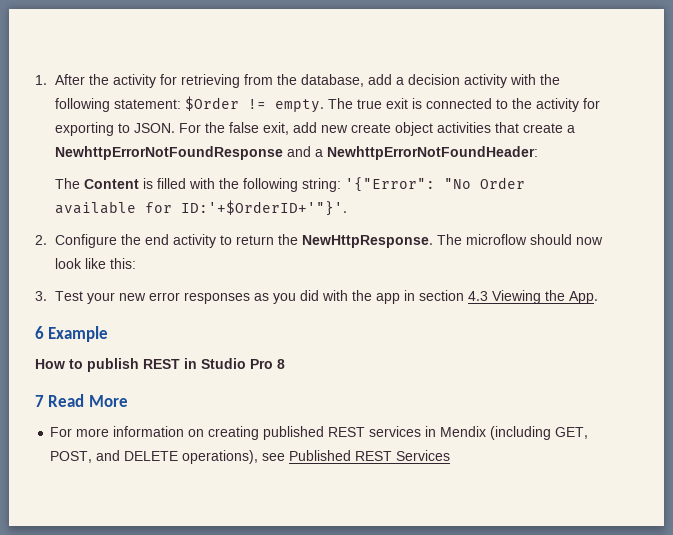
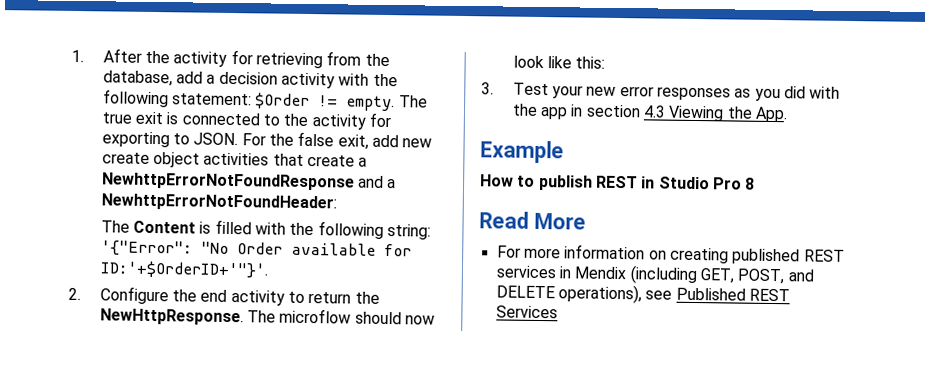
[35,326,44,339] 6 -> (788, 114) none
[35,395,44,407] 7 -> (756, 183) none

